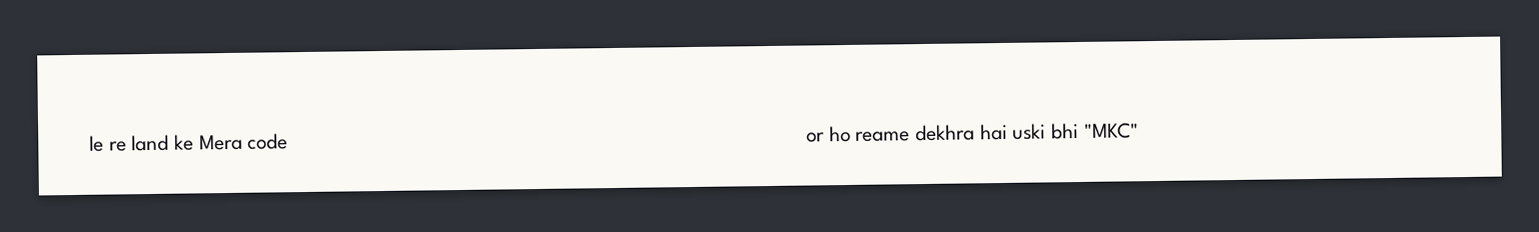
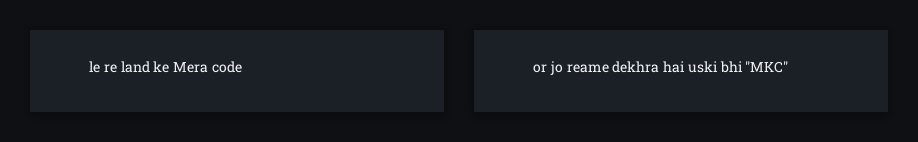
[828,125,851,143] ho -> [549,61,563,75] jo

